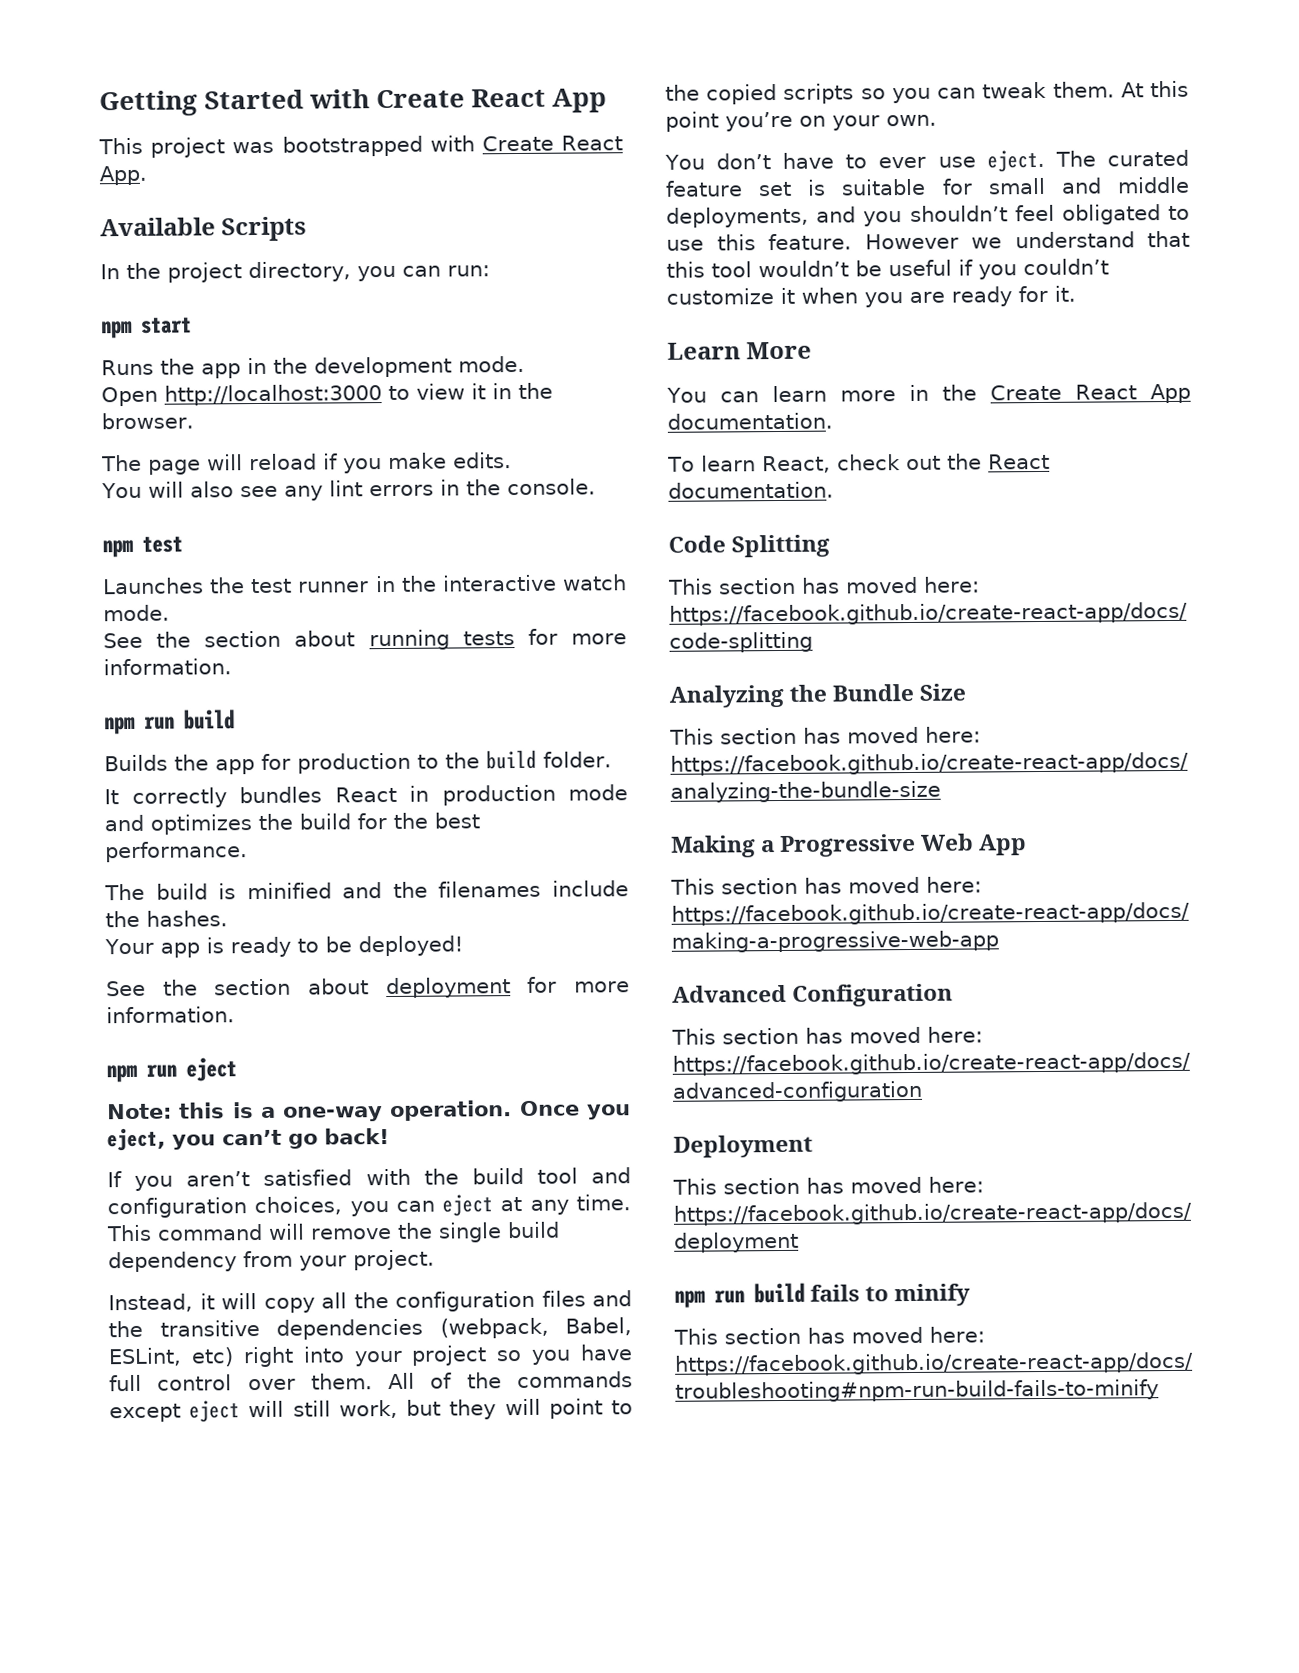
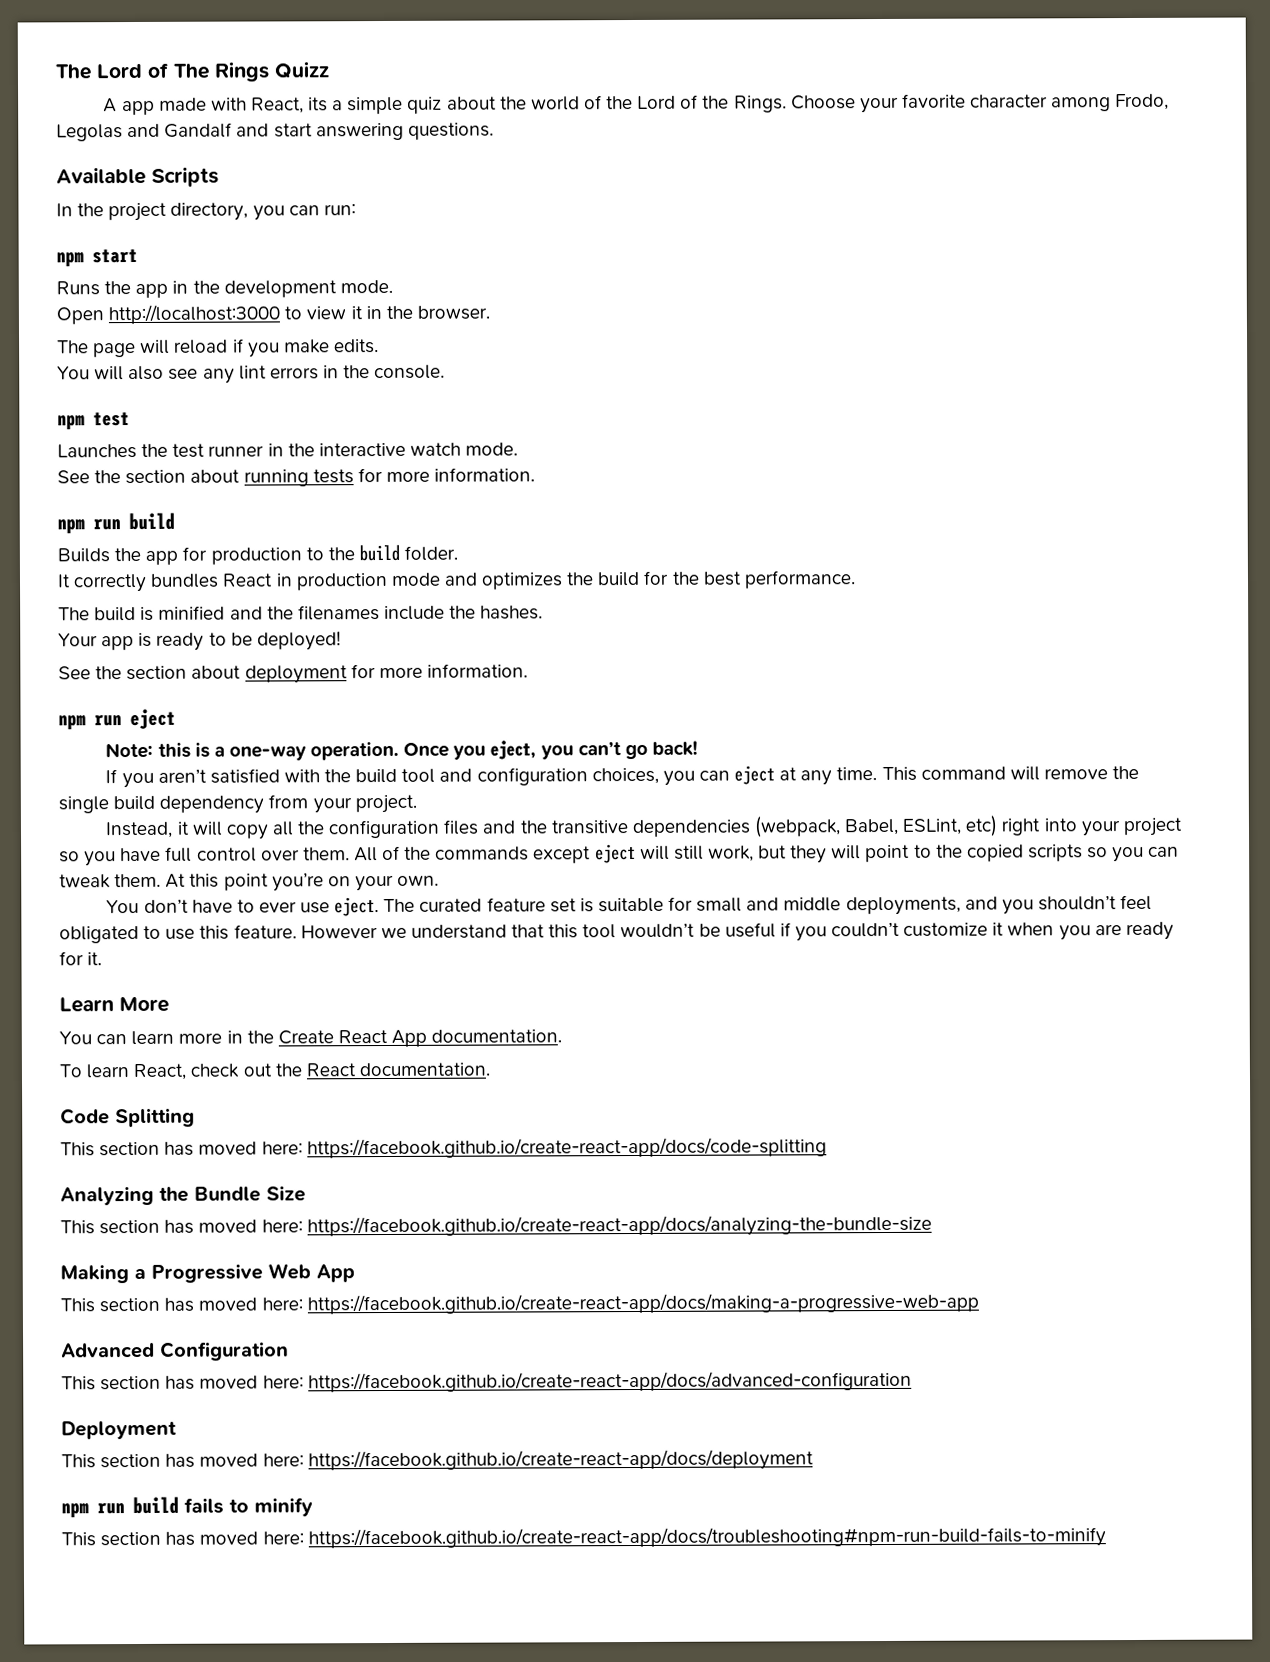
[99,88,608,117] [98,135,624,158] [99,165,147,186] Getting Started with Create React App // This project was bootstrapped with Create React App. -> [55,61,329,82] [103,93,1170,116] [56,122,494,142] The Lord of The Rings Quizz // A app made with React, its a simple quiz about the world of the Lord of the Rings. Choose your favorite character among Frodo, Legolas and Gandalf and start answering questions.

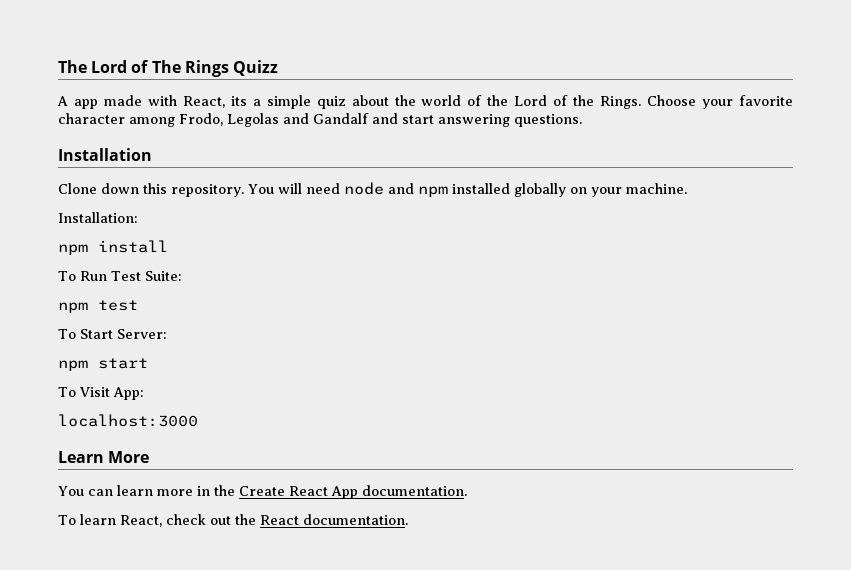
[56,166,219,187] [56,202,356,222] [56,248,138,267] [56,279,393,298] [56,304,490,325] [57,338,379,358] [57,364,446,384] [57,412,130,430] [57,442,519,459] [57,467,536,487] [57,512,175,534] [57,544,459,565] [57,570,856,593] [58,605,544,622] [58,631,341,651] [58,663,528,684] [58,708,176,730] [105,740,698,761] [105,765,1140,789] [58,794,417,814] [105,815,1183,840] [59,843,1180,867] [59,872,440,892] [106,894,1153,917] [59,921,1174,944] [59,951,103,966] Available Scripts // In the project directory, you can run: // npm start // Runs the app in the development mode. // Open http://localhost:3000 to view it in the browser. // The page will reload if you make edits. // You will also see any lint errors in the console. // npm test // Launches the test runner in the interactive watch mode. // See the section about running tests for more information. // npm run build // Builds the app for production to the build folder. // It correctly bundles React in production mode and optimizes the build for the best performance. // The build is minified and the filenames include the hashes. // Your app is ready to be deployed! // See the section about deployment for more information. // npm run eject // Note: this is a one-way operation. Once you eject, you can’t go back! // If you aren’t satisfied with the build tool and configuration choices, you can eject at any time. This command will remove the single build dependency from your project. // Instead, it will copy all the configuration files and the transitive dependencies (webpack, Babel, ESLint, etc) right into your project so you have full control over them. All of the commands except eject will still work, but they will point to the copied scripts so you can tweak them. At this point you’re on your own. // You don’t have to ever use eject. The curated feature set is suitable for small and middle deployments, and you shouldn’t feel obligated to use this feature. However we understand that this tool wouldn’t be useful if you couldn’t customize it when you are ready for it. -> [58,148,152,161] [58,182,687,197] [58,212,138,223] [58,240,168,255] [58,271,182,281] [58,300,138,313] [58,329,167,339] [58,358,148,371] [58,387,144,400] [58,414,198,427] Installation // Clone down this repository. You will need node and npm installed globally on your machine. // Installation: // npm install // To Run Test Suite: // npm test // To Start Server: // npm start // To Visit App: // localhost:3000
[60,1107,195,1128] [60,1137,827,1159] [60,1185,306,1206] [60,1214,932,1238] [60,1263,355,1284] [60,1292,979,1315] [61,1341,289,1361] [61,1370,912,1393] [61,1420,177,1440] [61,1449,814,1472] [61,1496,313,1518] [61,1526,1106,1550] // Code Splitting // This section has moved here: https://facebook.github.io/create-react-app/docs/code-splitting // Analyzing the Bundle Size // This section has moved here: https://facebook.github.io/create-react-app/docs/analyzing-the-bundle-size // Making a Progressive Web App // This section has moved here: https://facebook.github.io/create-react-app/docs/making-a-progressive-web-app // Advanced Configuration // This section has moved here: https://facebook.github.io/create-react-app/docs/advanced-configuration // Deployment // This section has moved here: https://facebook.github.io/create-react-app/docs/deployment // npm run build fails to minify // This section has moved here: https://facebook.github.io/create-react-app/docs/troubleshooting#npm-run-build-fails-to-minify -> (408, 519) none

